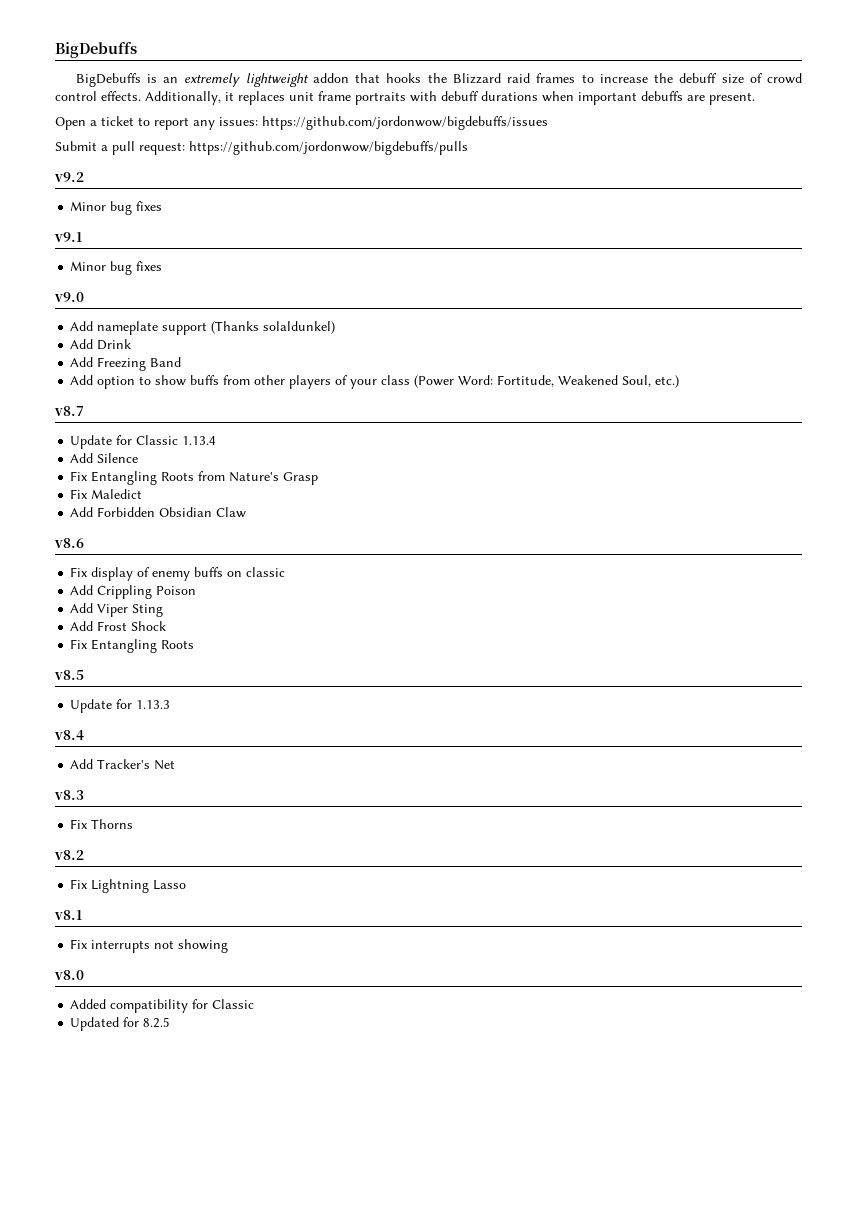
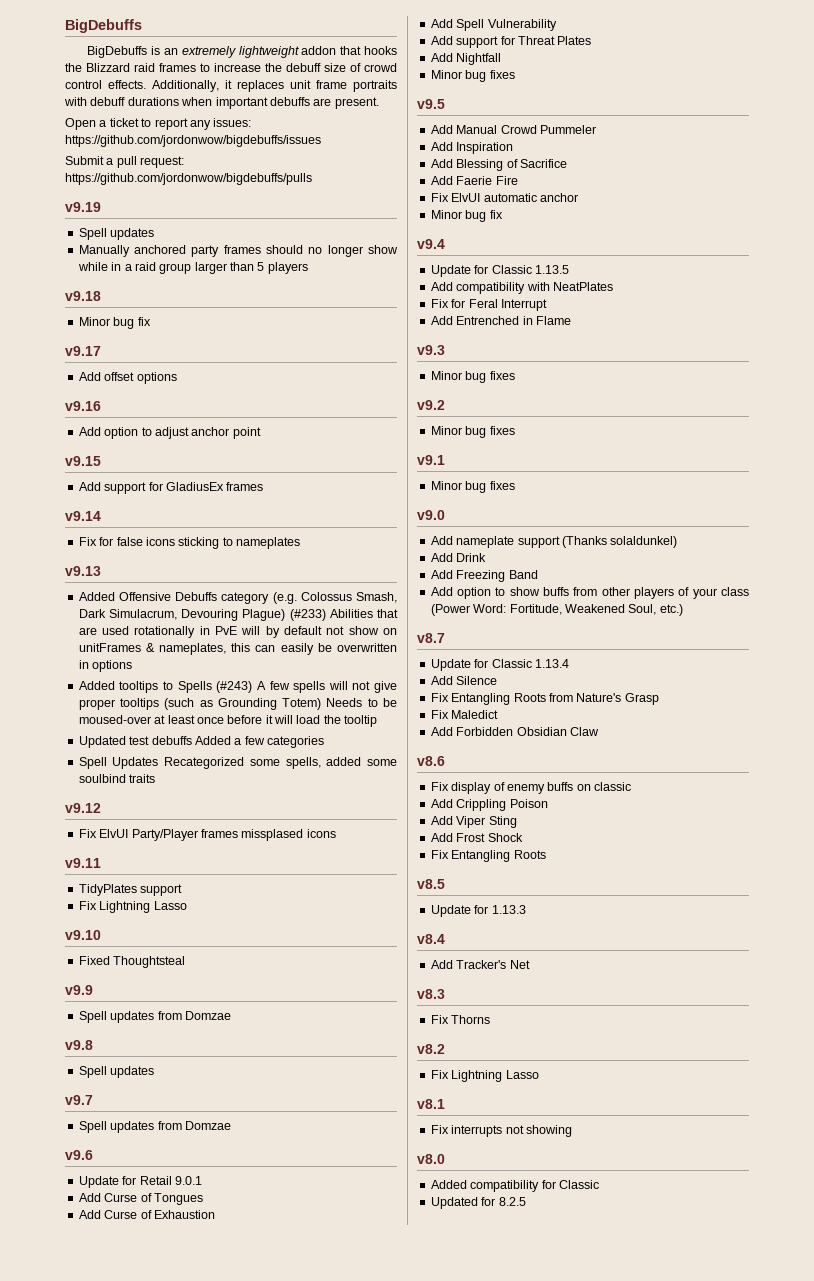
(468, 148) none -> [65,202,101,212] [78,228,155,240] [78,245,398,257] [77,262,308,274] [65,291,101,301] [78,317,151,329] [65,346,101,356] [78,372,177,384] [65,401,101,411] [78,427,261,439] [65,456,101,466] [78,482,264,494] [65,511,101,521] [78,537,300,549] [65,566,101,576] [78,592,398,604] [78,609,398,621] [78,626,397,638] [78,643,397,655] [78,660,133,672] [78,681,397,693] [78,698,397,710] [78,715,378,727] [78,736,324,748] [78,757,397,769] [78,774,156,783] [65,803,101,813] [78,829,336,841] [65,858,101,868] [78,884,183,896] [78,901,187,913] [65,930,101,940] [78,956,186,968] [65,985,93,995] [78,1011,231,1023] [65,1040,93,1050] [78,1066,155,1078] [65,1095,93,1105] [78,1121,231,1133] [65,1150,93,1160] [78,1176,202,1188] [78,1193,203,1205] [78,1210,215,1219] [430,19,557,31] [430,36,592,48] [430,53,502,65] [430,70,515,82] [417,99,445,109] [430,125,596,134] [430,142,514,154] [430,159,567,171] [430,176,518,185] [430,193,578,202] [430,210,503,222] [417,239,445,249] [430,265,569,277] [430,282,613,294] [430,299,547,311] [430,316,571,325] [417,345,445,355] [430,371,515,383] // v9.19 // Spell updates // Manually anchored party frames should no longer show while in a raid group larger than 5 players // v9.18 // Minor bug fix // v9.17 // Add offset options // v9.16 // Add option to adjust anchor point // v9.15 // Add support for GladiusEx frames // v9.14 // Fix for false icons sticking to nameplates // v9.13 // Added Offensive Debuffs category (e.g. Colossus Smash, Dark Simulacrum, Devouring Plague) (#233) Abilities that are used rotationally in PvE will by default not show on unitFrames & nameplates, this can easily be overwritten in options // Added tooltips to Spells (#243) A few spells will not give proper tooltips (such as Grounding Totem) Needs to be moused-over at least once before it will load the tooltip // Updated test debuffs Added a few categories // Spell Updates Recategorized some spells, added some soulbind traits // v9.12 // Fix ElvUI Party/Player frames missplased icons // v9.11 // TidyPlates support // Fix Lightning Lasso // v9.10 // Fixed Thoughtsteal // v9.9 // Spell updates from Domzae // v9.8 // Spell updates // v9.7 // Spell updates from Domzae // v9.6 // Update for Retail 9.0.1 // Add Curse of Tongues // Add Curse of Exhaustion // Add Spell Vulnerability // Add support for Threat Plates // Add Nightfall // Minor bug fixes // v9.5 // Add Manual Crowd Pummeler // Add Inspiration // Add Blessing of Sacrifice // Add Faerie Fire // Fix ElvUI automatic anchor // Minor bug fix // v9.4 // Update for Classic 1.13.5 // Add compatibility with NeatPlates // Fix for Feral Interrupt // Add Entrenched in Flame // v9.3 // Minor bug fixes

